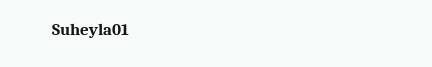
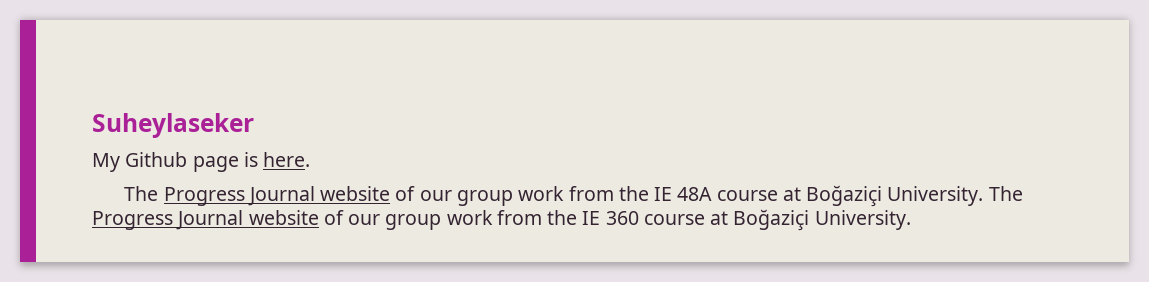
[52,23,129,38] Suheyla01 -> [92,113,254,138] [92,152,311,172] [124,185,1023,207] [92,209,911,231] Suheylaseker // My Github page is here. // The Progress Journal website of our group work from the IE 48A course at Boğaziçi University. The Progress Journal website of our group work from the IE 360 course at Boğaziçi University.

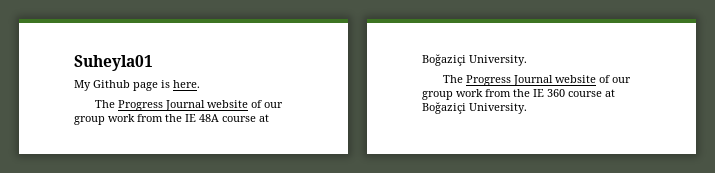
[92,113,254,138] Suheylaseker -> [74,55,153,71] Suheyla01
(984, 196) none -> (527, 60) //

